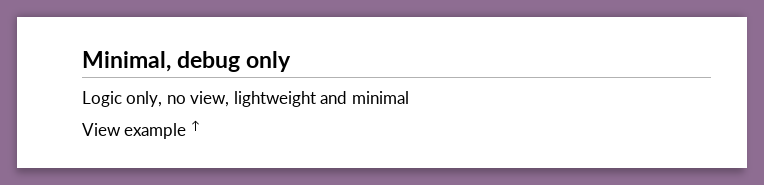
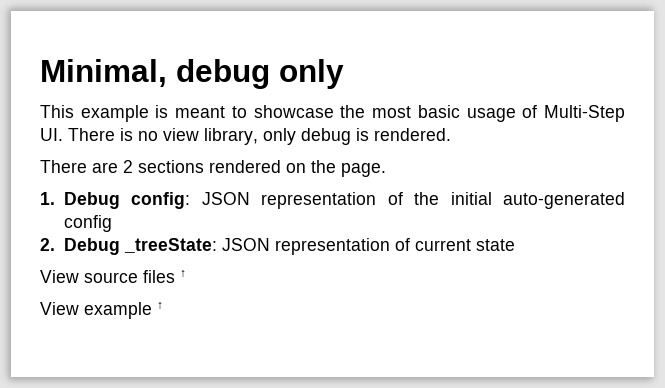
[82,91,409,107] Logic only, no view, lightweight and minimal -> [40,105,626,122] [40,128,451,145] [40,160,386,177] [40,192,625,209] [63,215,112,232] [40,238,515,255] [40,270,186,283] This example is meant to showcase the most basic usage of Multi-Step UI. There is no view library, only debug is rendered. // There are 2 sections rendered on the page. // 1. Debug config: JSON representation of the initial auto-generated config // 2. Debug _treeState: JSON representation of current state // View source files ↑

